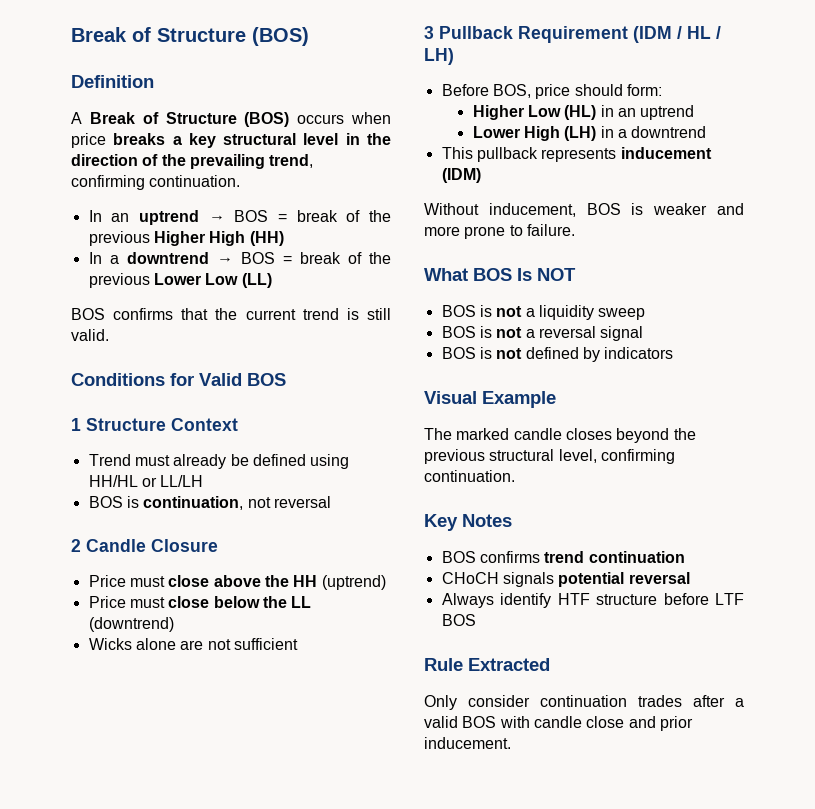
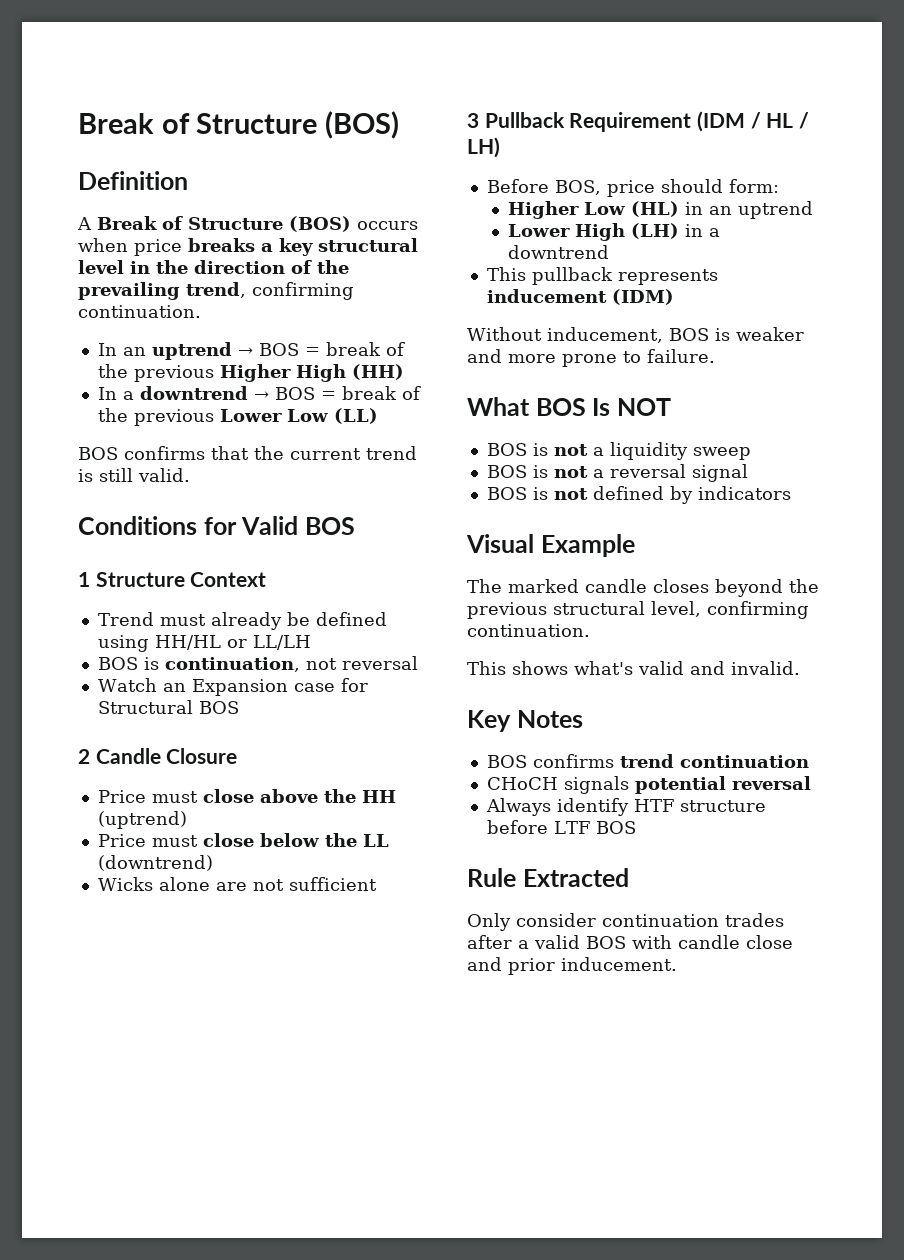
(331, 502) none -> [97,678,368,696] [97,700,239,714] // Watch an Expansion case for Structural BOS
(515, 476) none -> [467,661,800,675] // This shows what's valid and invalid.

